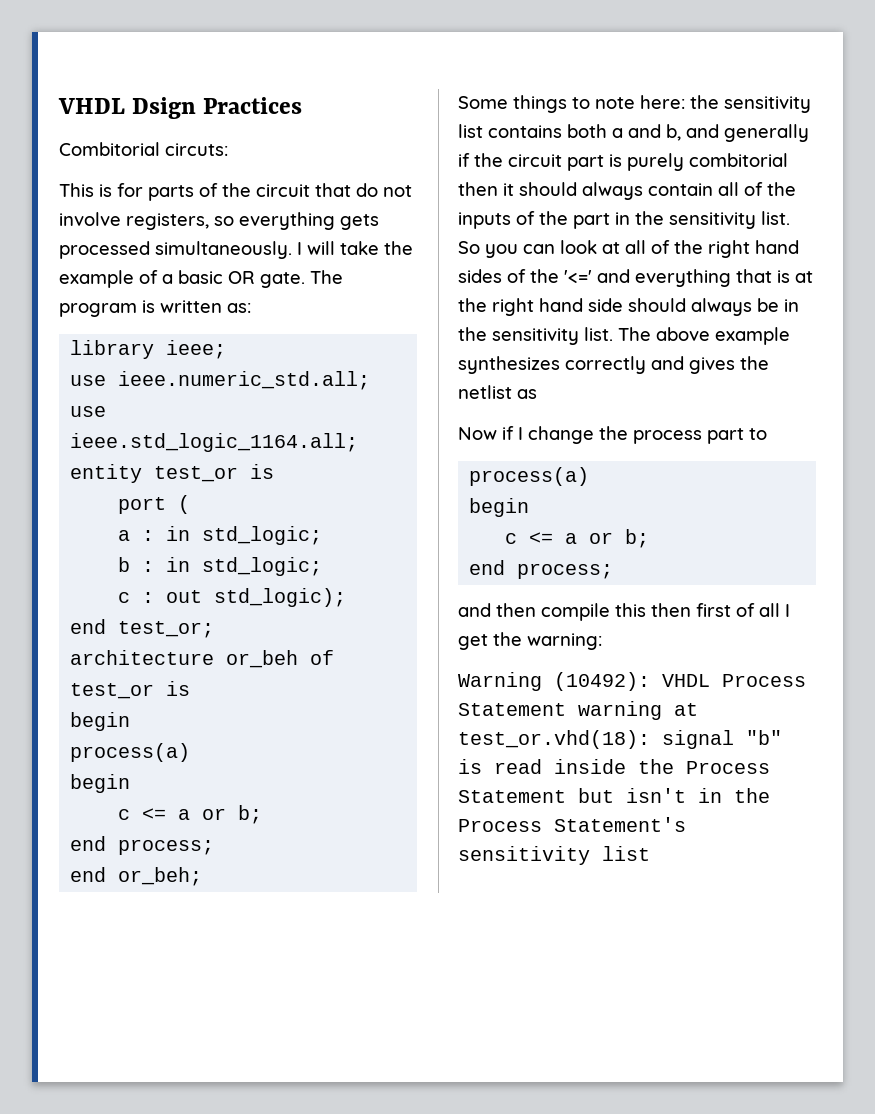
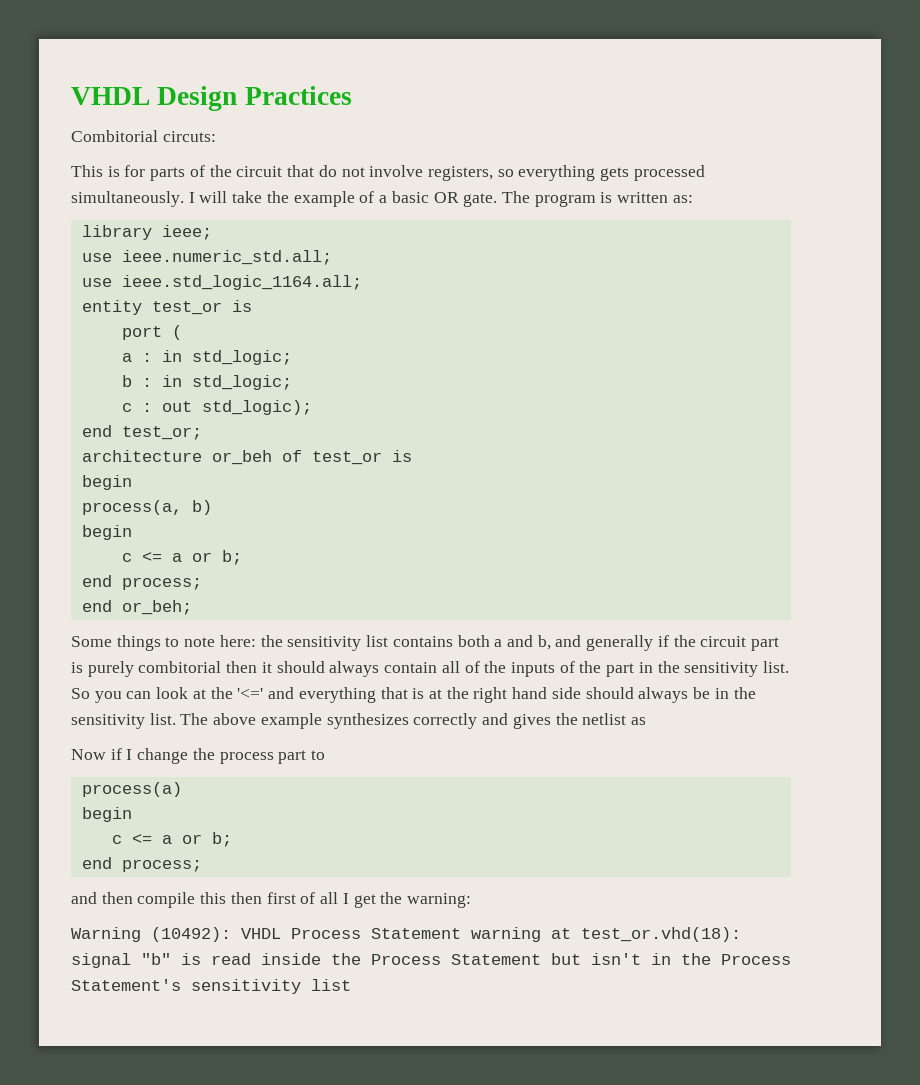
[58,97,197,119] VHDL Dsign -> [71,86,238,111] VHDL Design
[70,743,191,762] process(a) -> [81,500,212,515] process(a, b)
[625,240,799,258] [458,269,526,283] all of the right hand sides of -> (206, 694) none

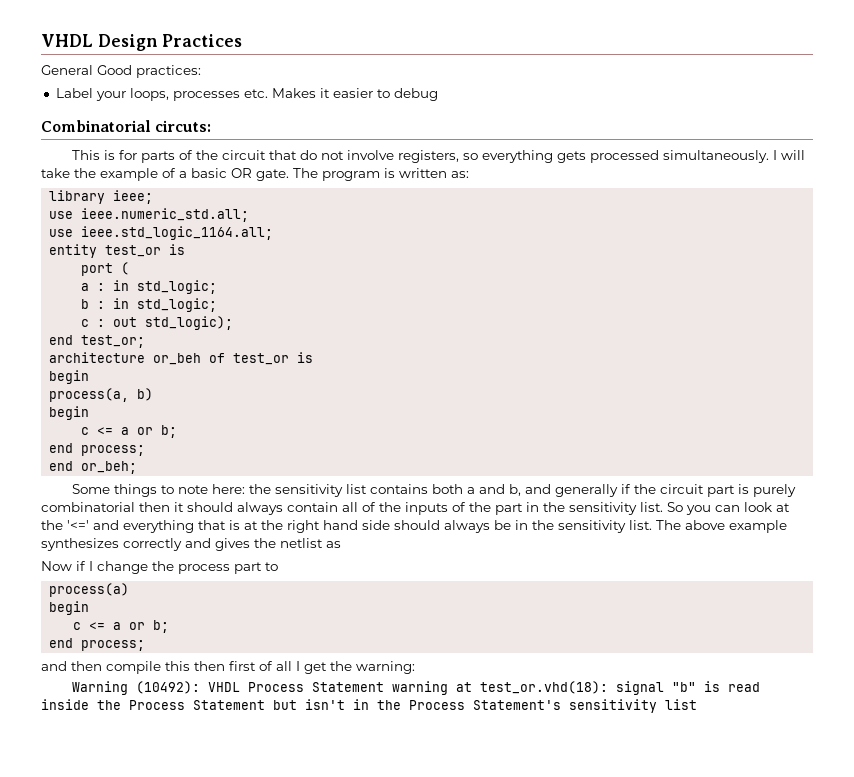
[71,130,158,142] Combitorial -> [41,65,201,78] [55,88,438,101] [41,120,151,132] General Good practices: // Label your loops, processes etc. Makes it easier to debug // Combinatorial
[138,661,222,673] combitorial -> [41,502,135,512] combinatorial

